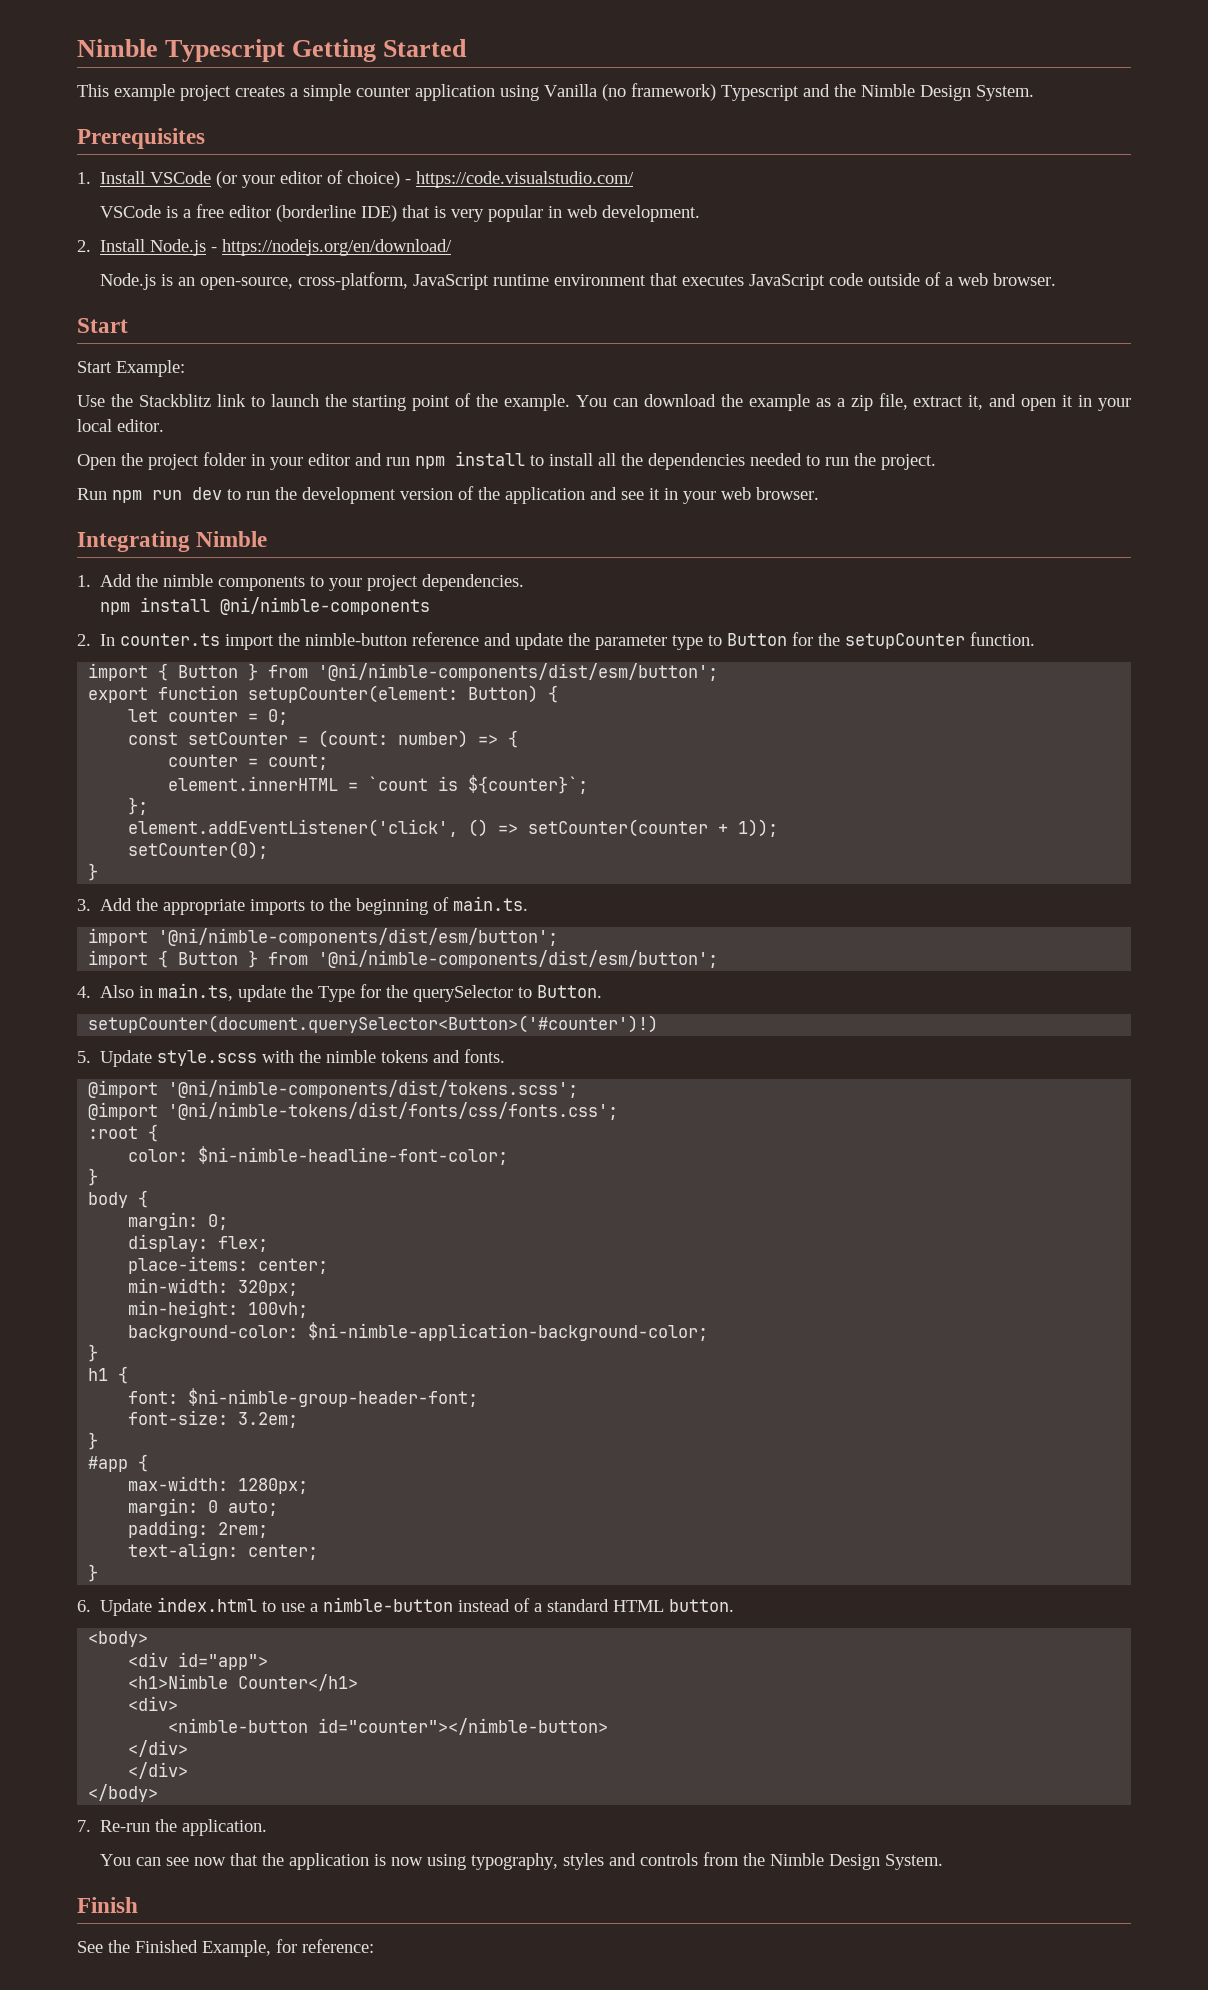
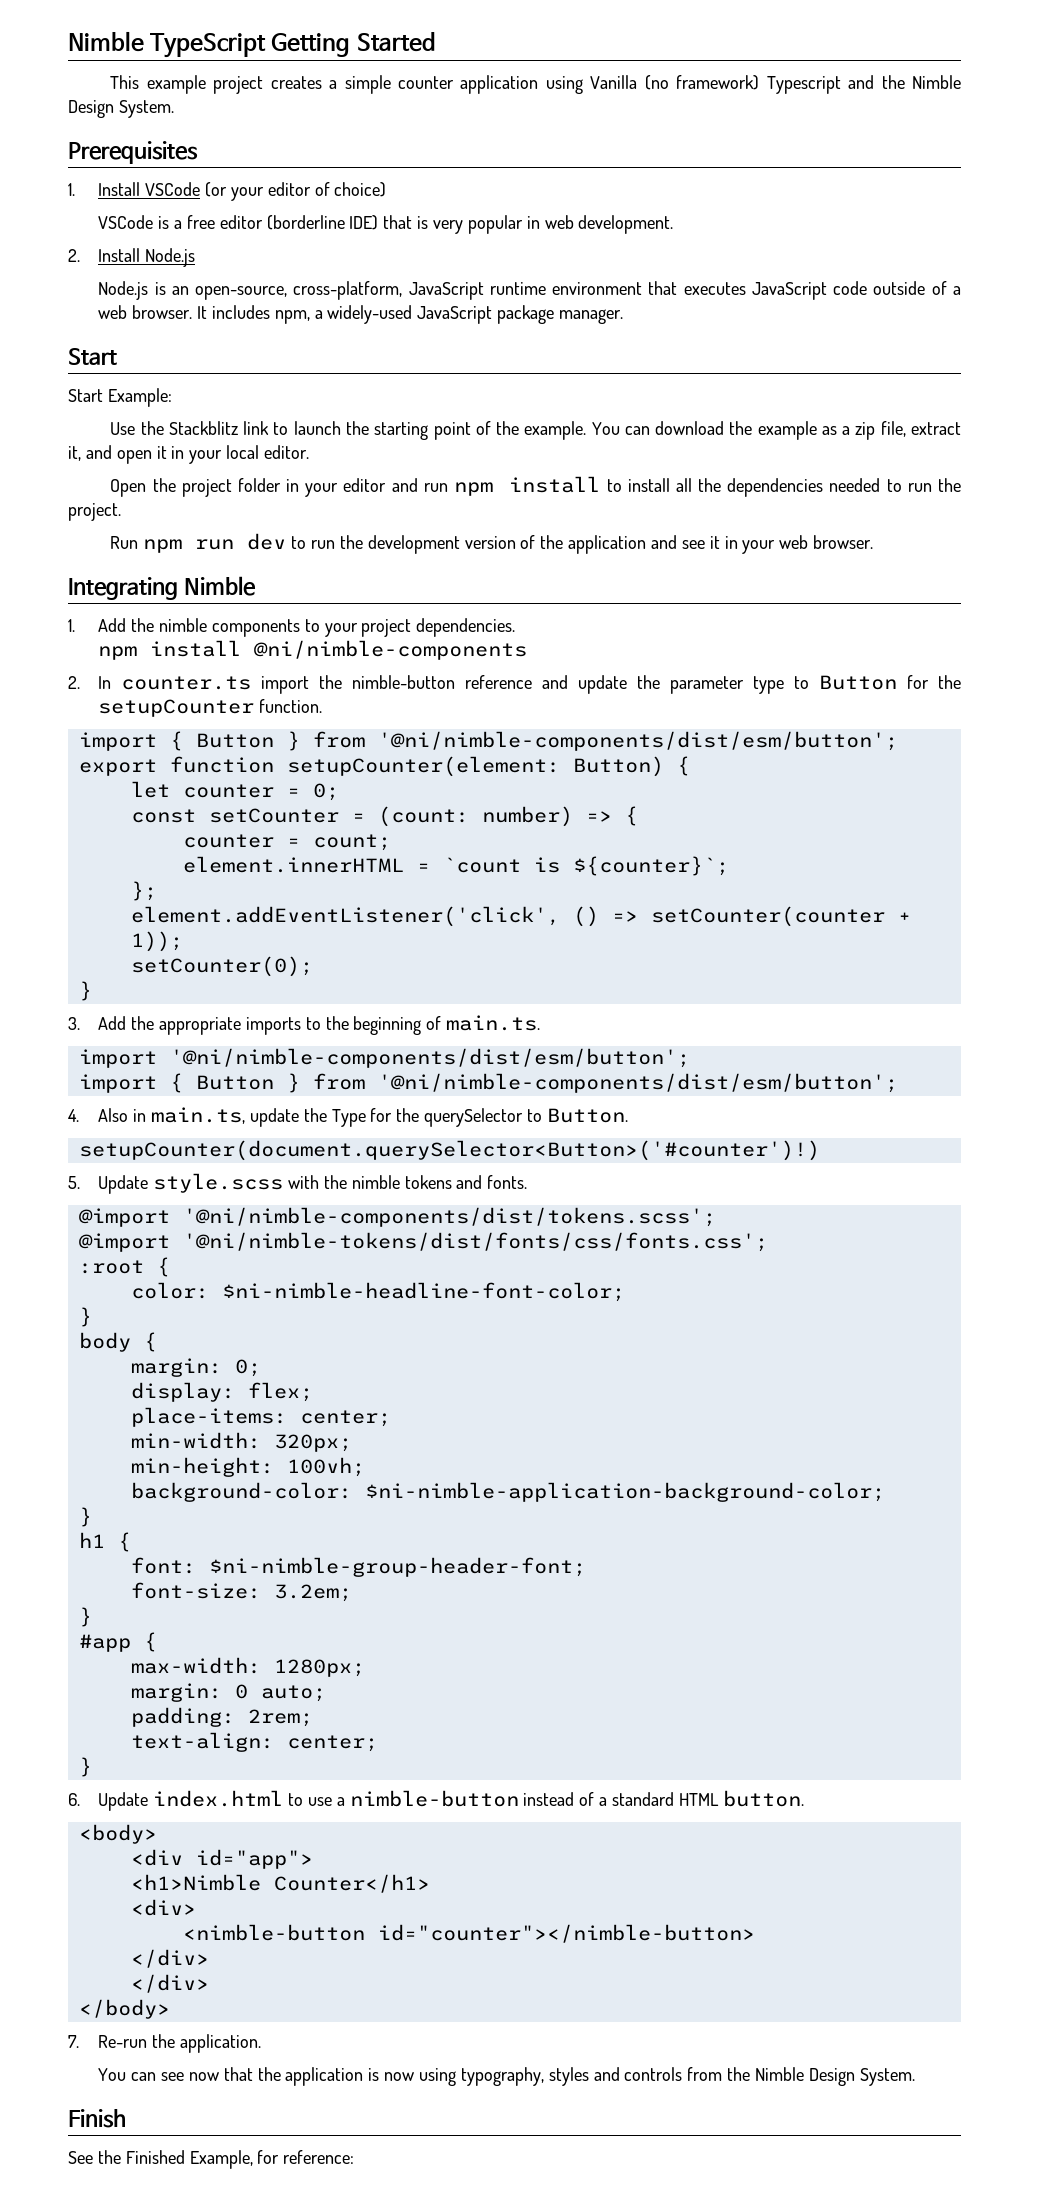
[77,39,286,62] Nimble Typescript -> [68,31,267,58] Nimble TypeScript
[405,171,635,188] - https://code.visualstudio.com/ -> (387, 189) none
[211,239,453,256] - https://nodejs.org/en/download/ -> (196, 257) none
(1056, 279) none -> [196,305,623,324] It includes npm, a widely-used JavaScript package manager.

